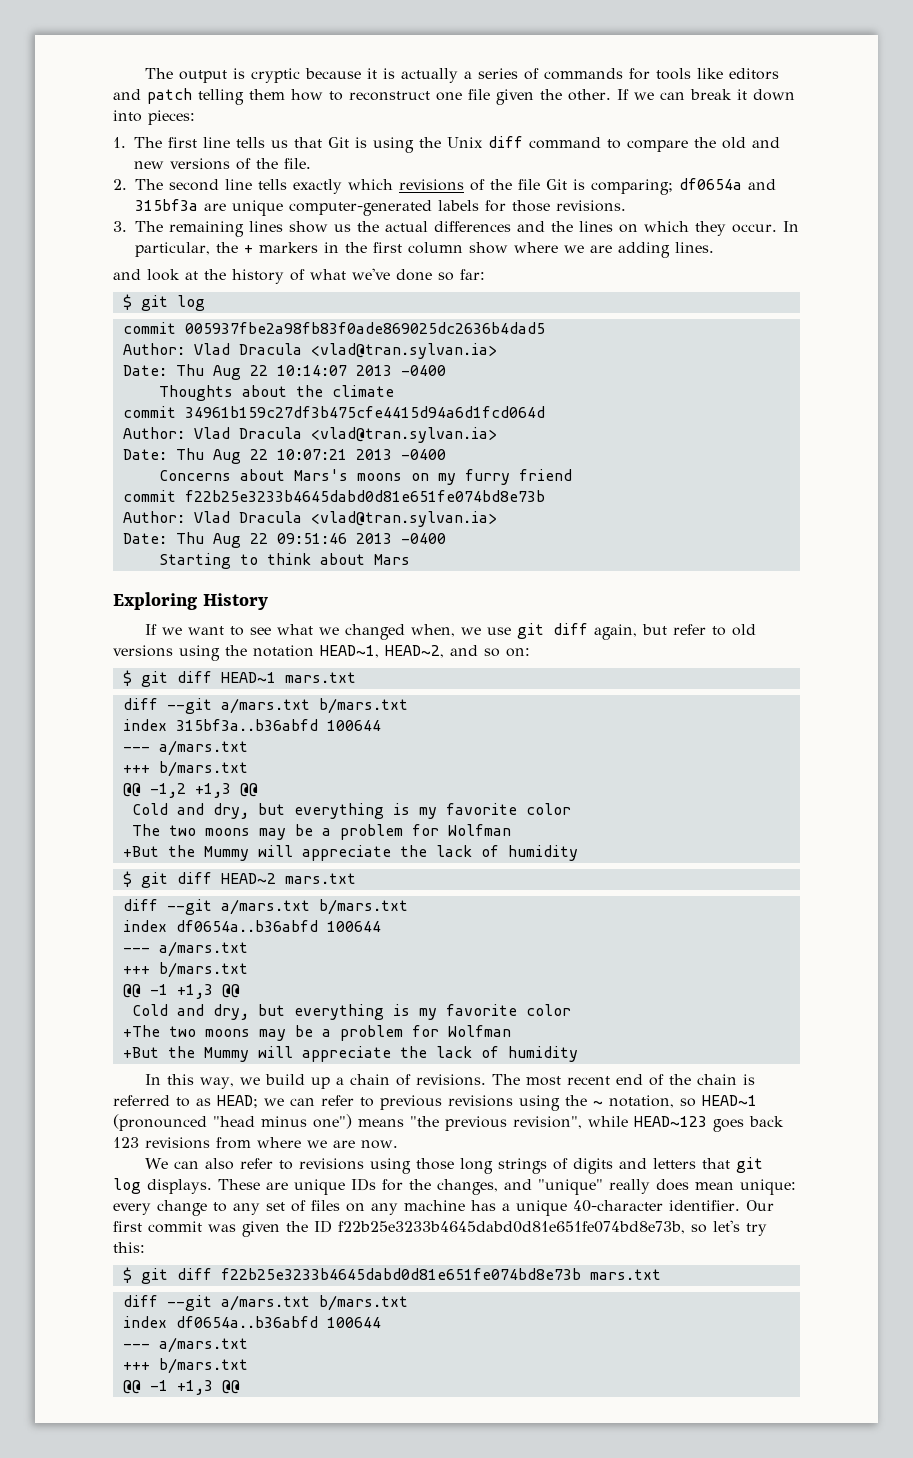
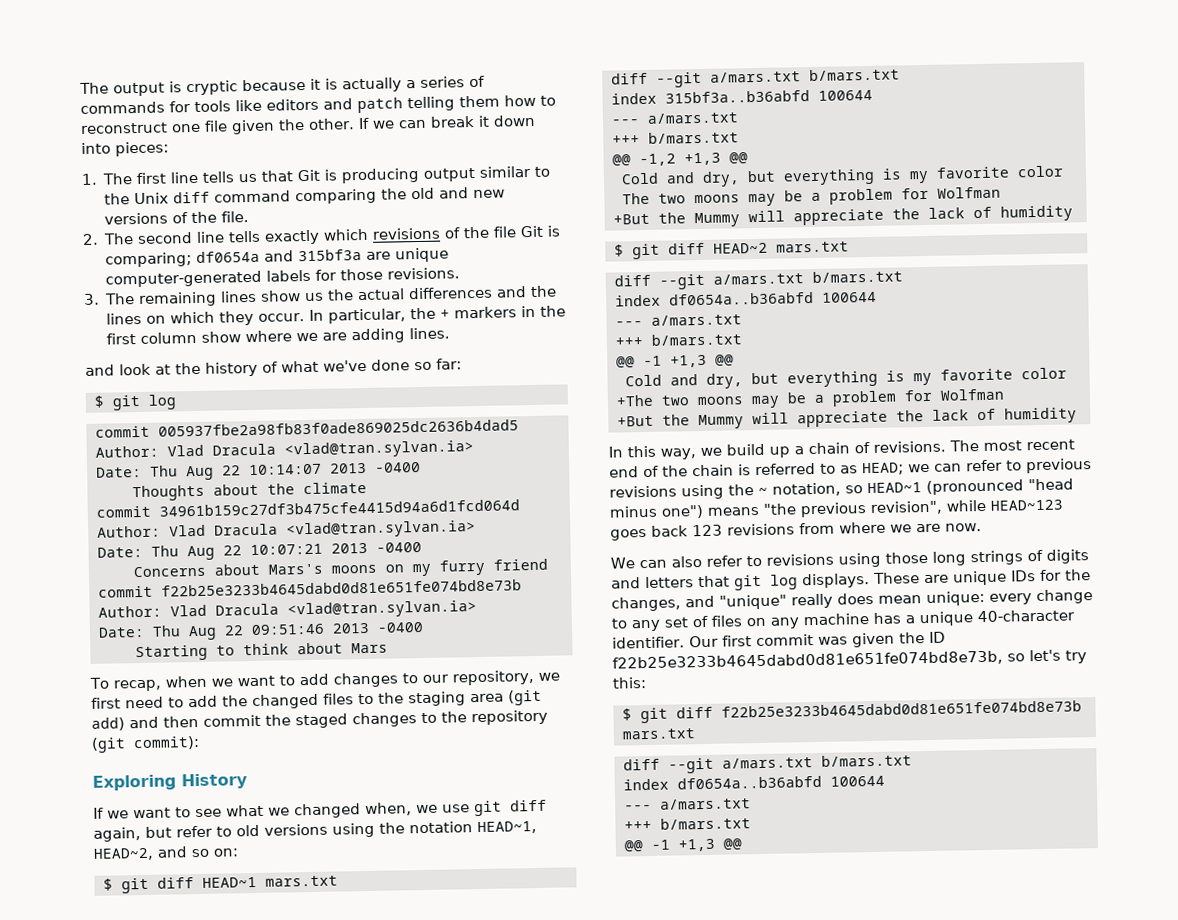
[373,137,414,153] using -> [341,165,551,184] producing output similar to
[607,139,688,152] to compare -> [295,188,378,205] comparing
(410, 559) none -> [89,670,560,692] [91,689,542,710] [91,709,548,731] [91,735,200,753] // To recap, when we want to add changes to our repository, we first need to add the changed files to the staging area (git add) and then commit the staged changes to the repository (git commit):

